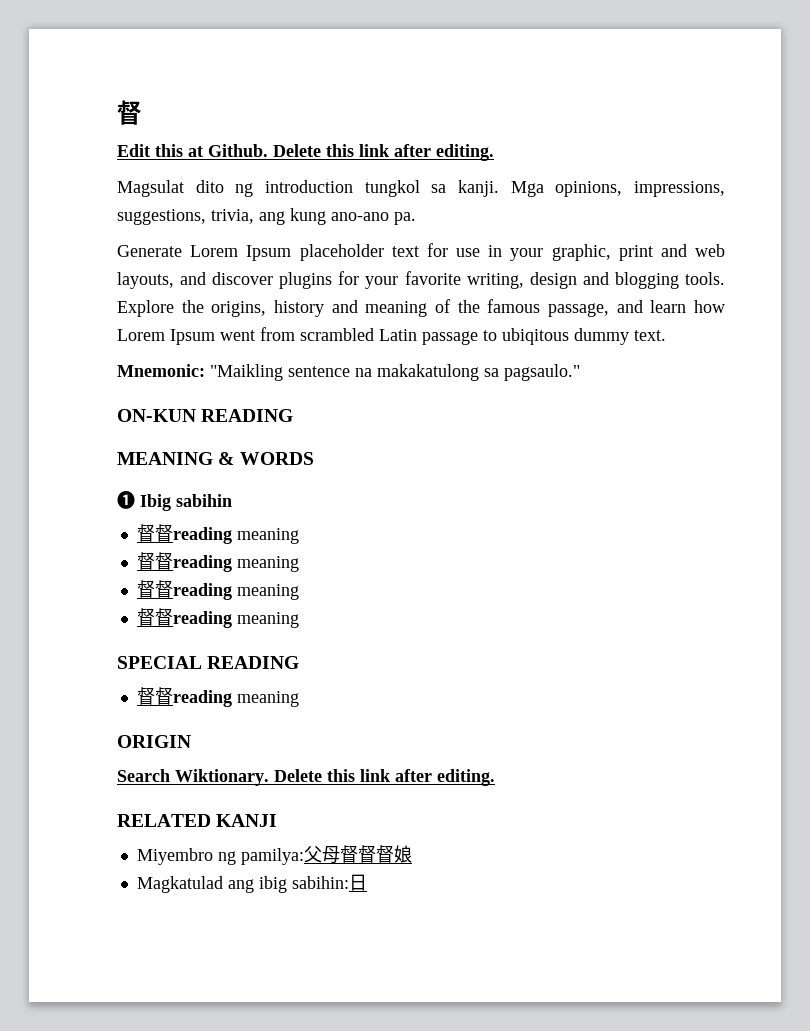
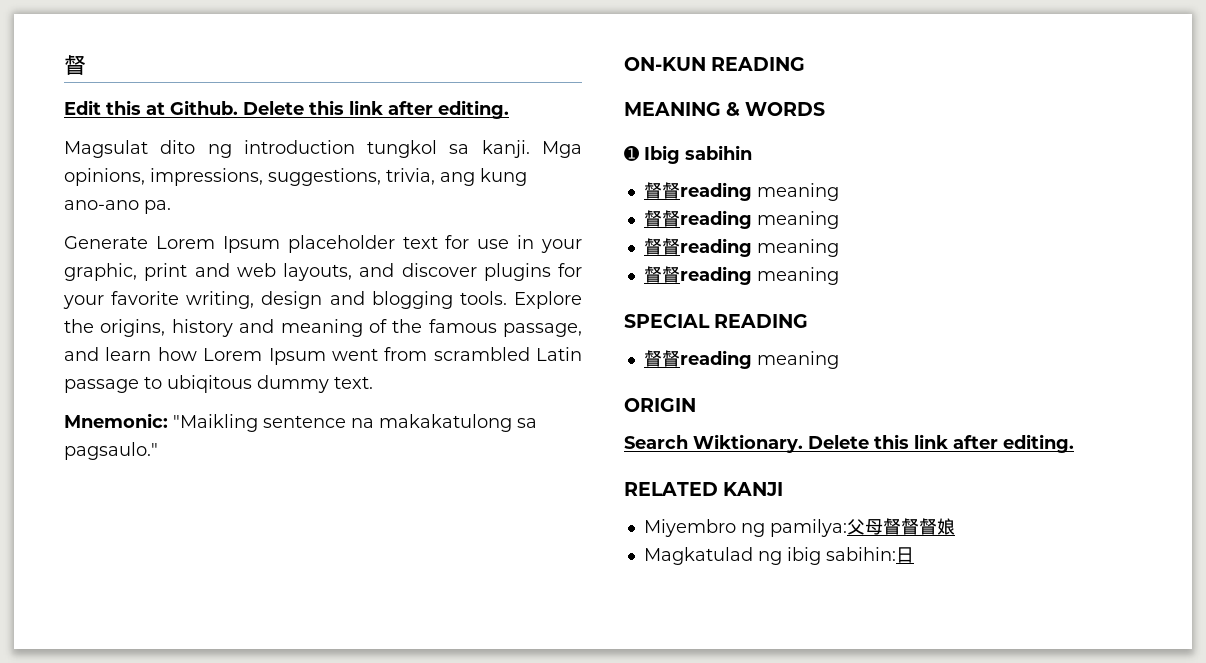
[227,879,254,893] ang -> [757,551,782,565] ng

